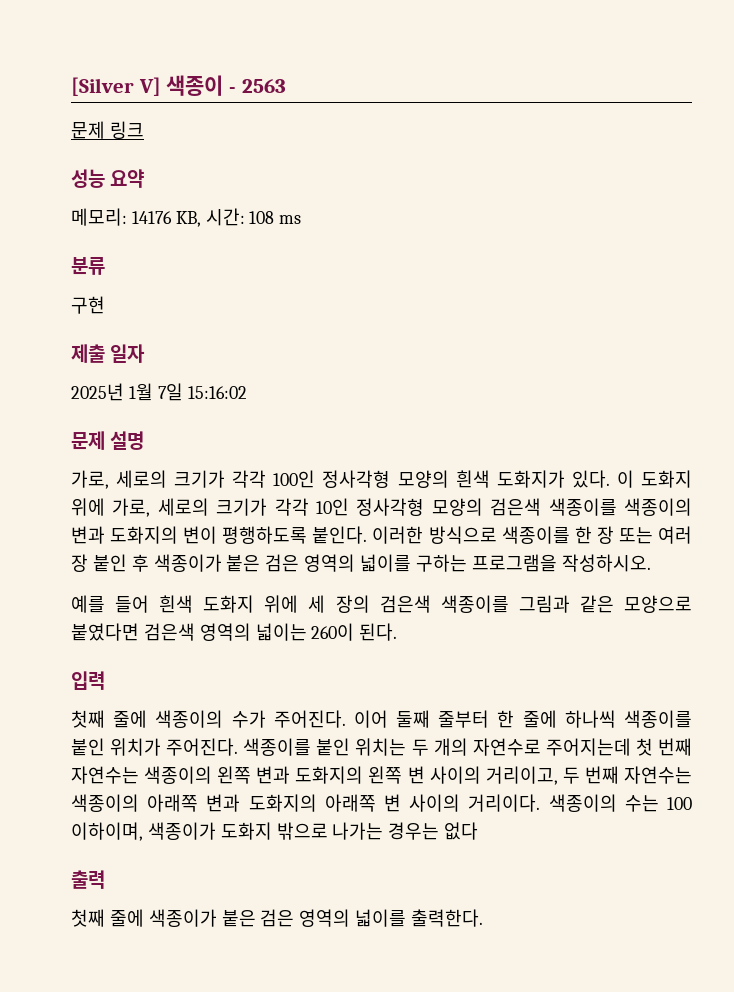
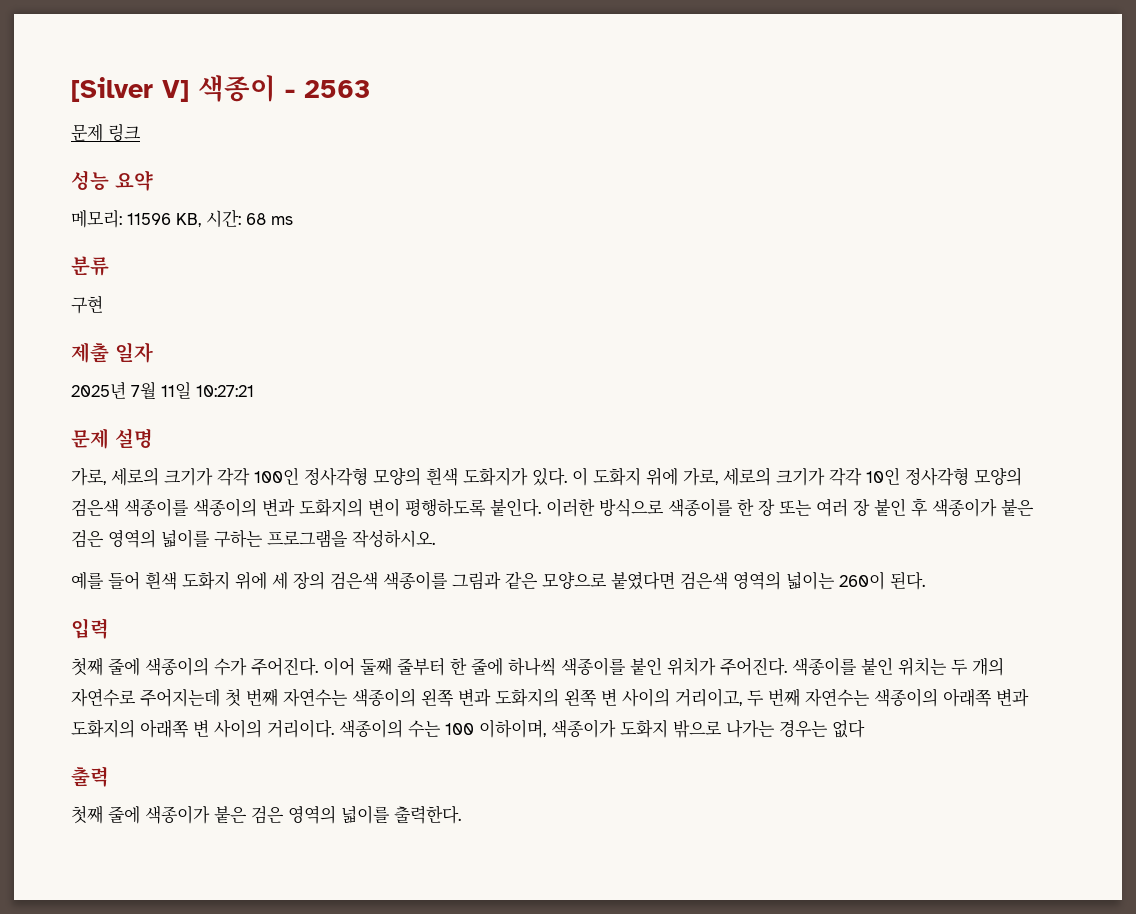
[131,211,172,224] 14176 -> [127,213,171,225] 11596
[249,211,275,224] 108 -> [246,213,266,225] 68
[128,383,247,401] 1월 7일 15:16:02 -> [131,382,254,399] 7월 11일 10:27:21

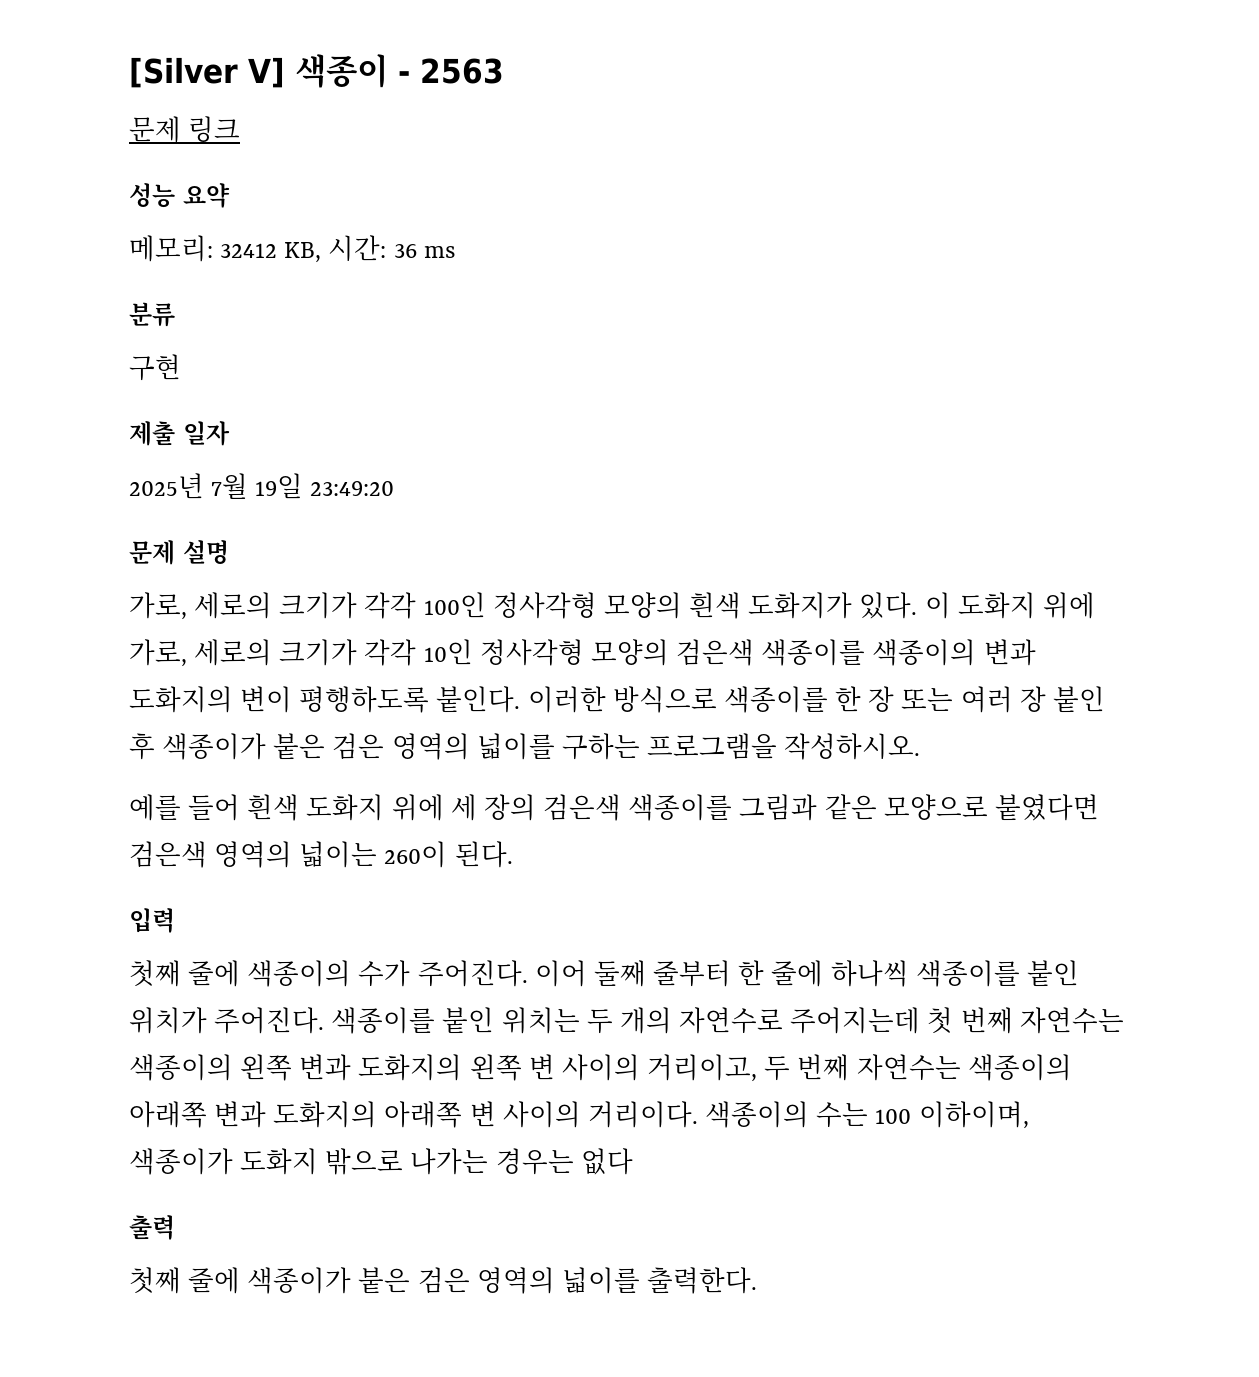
[127,213,171,225] 11596 -> [220,243,278,258] 32412
[246,213,266,225] 68 -> [393,244,417,258] 36
[161,382,254,399] 11일 10:27:21 -> [255,473,395,499] 19일 23:49:20

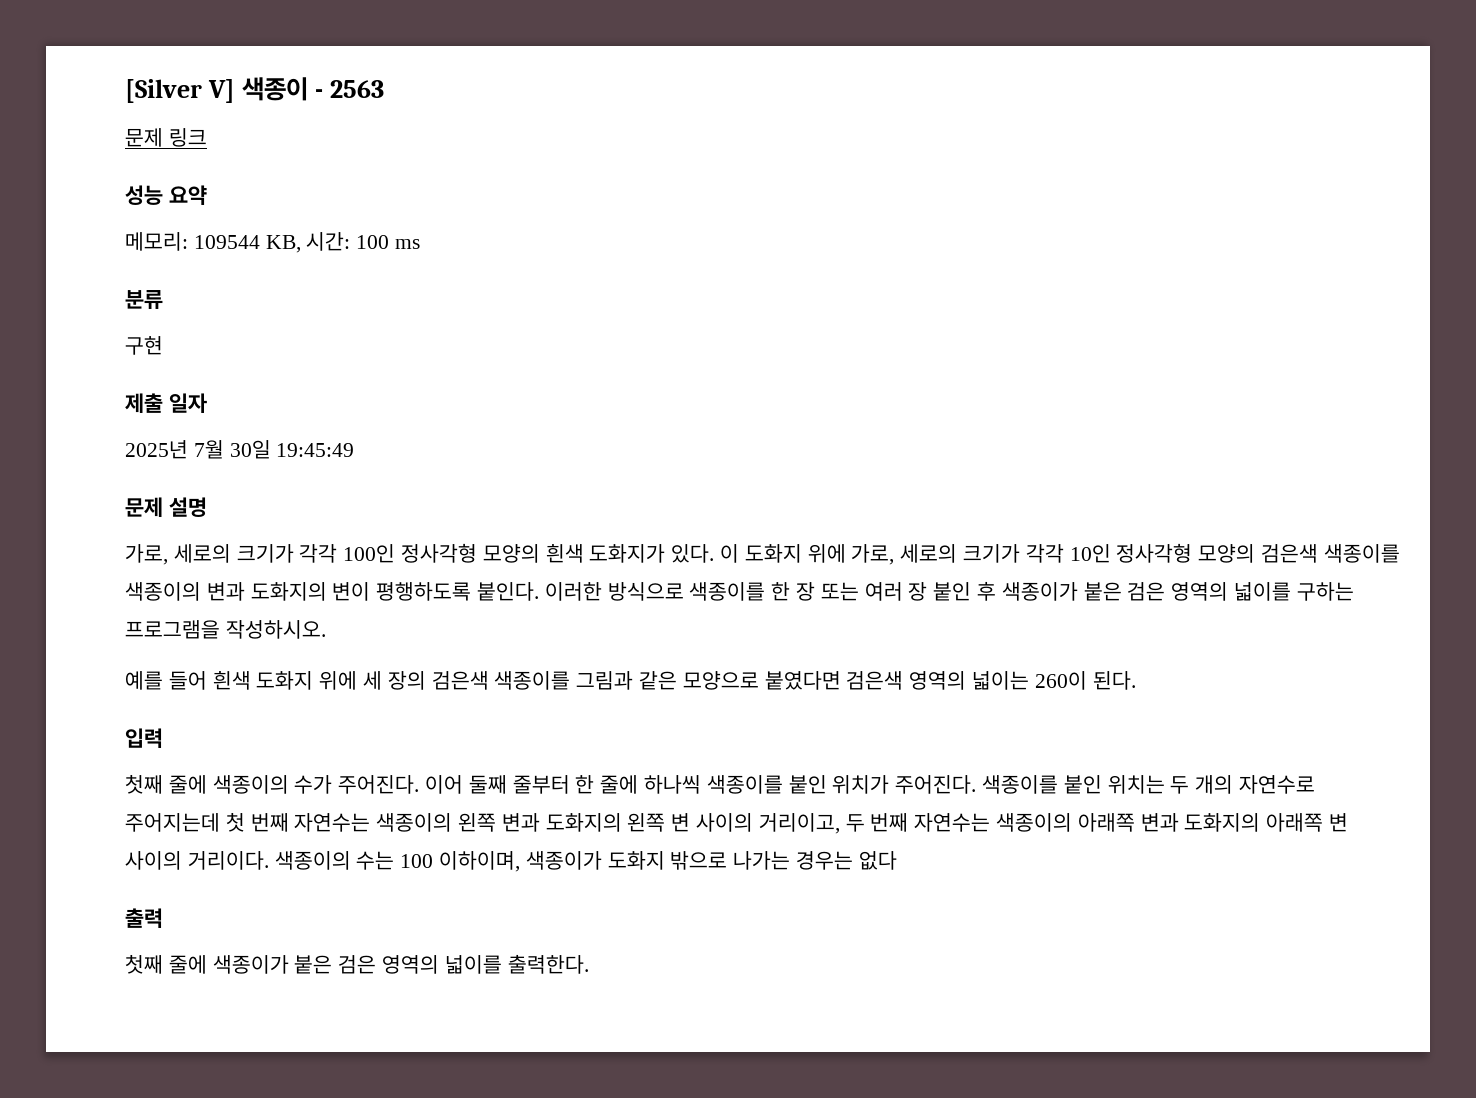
[220,243,278,258] 32412 -> [193,235,260,249] 109544
[393,244,417,258] 36 -> [356,235,390,249] 100
[255,473,395,499] 19일 23:49:20 -> [229,440,355,459] 30일 19:45:49

